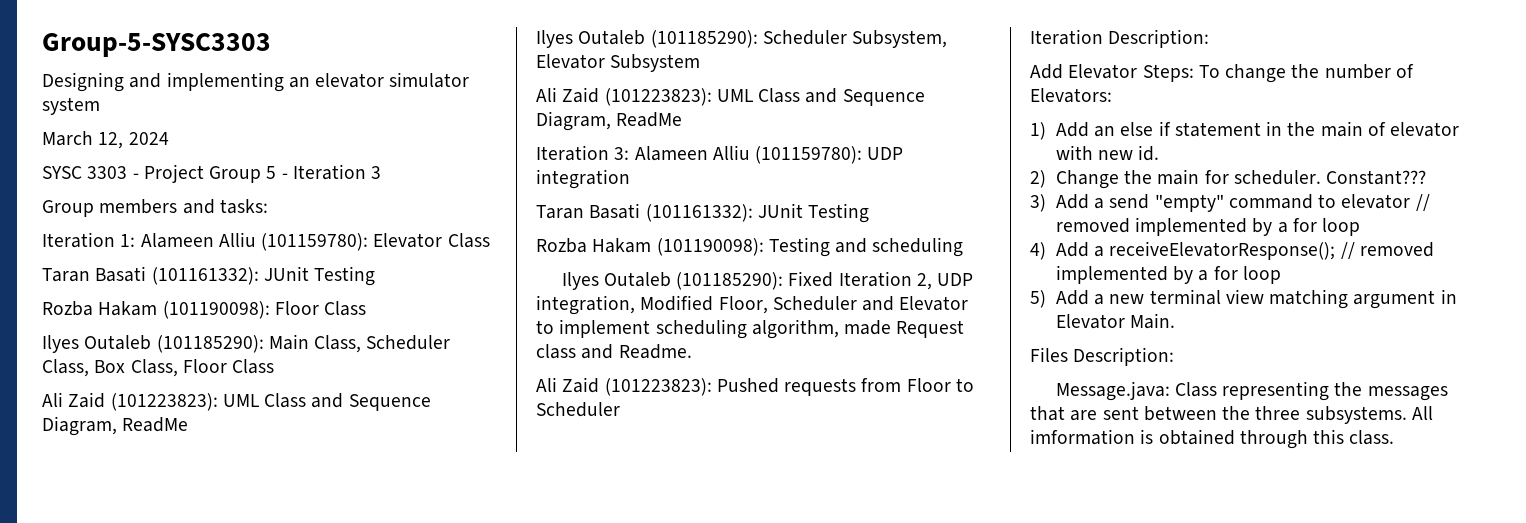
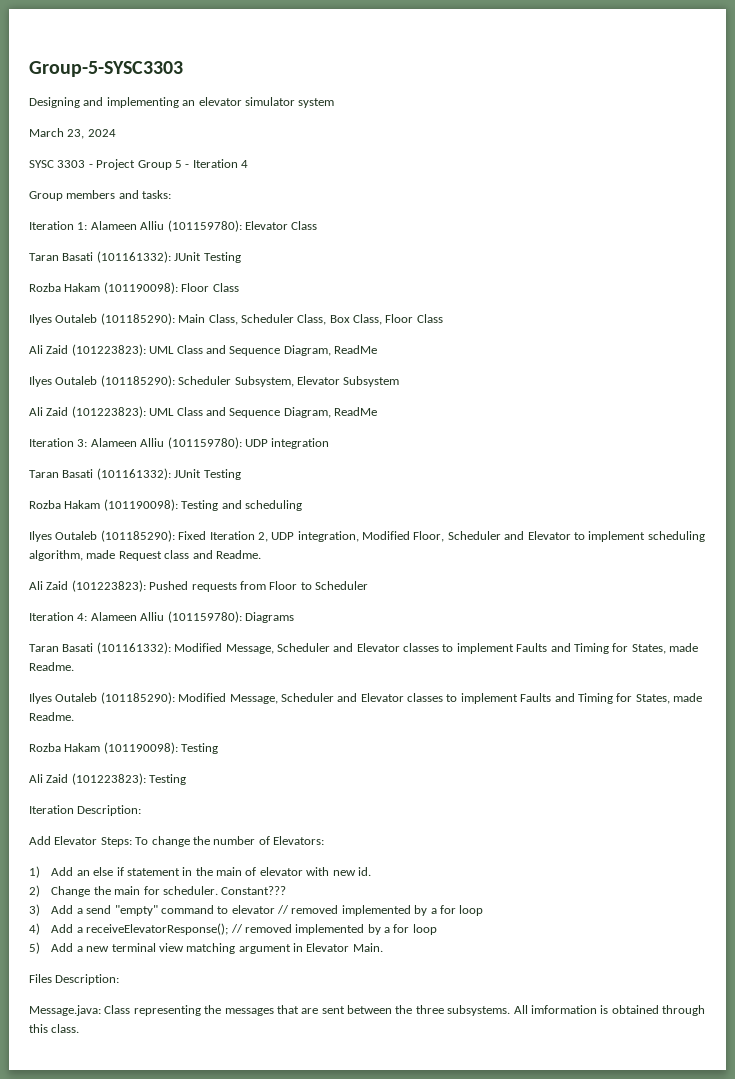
[98,132,124,149] 12, -> [67,129,85,139] 23,
[371,166,382,179] 3 -> [241,160,248,168] 4
(620, 409) none -> [29,611,294,623] [29,642,698,654] [29,662,74,671] [29,692,702,704] [29,712,74,721] [29,742,219,754] [29,773,187,785] // Iteration 4: Alameen Alliu (101159780): Diagrams // Taran Basati (101161332): Modified Message, Scheduler and Elevator classes to implement Faults and Timing for States, made Readme. // Ilyes Outaleb (101185290): Modified Message, Scheduler and Elevator classes to implement Faults and Timing for States, made Readme. // Rozba Hakam (101190098): Testing // Ali Zaid (101223823): Testing

